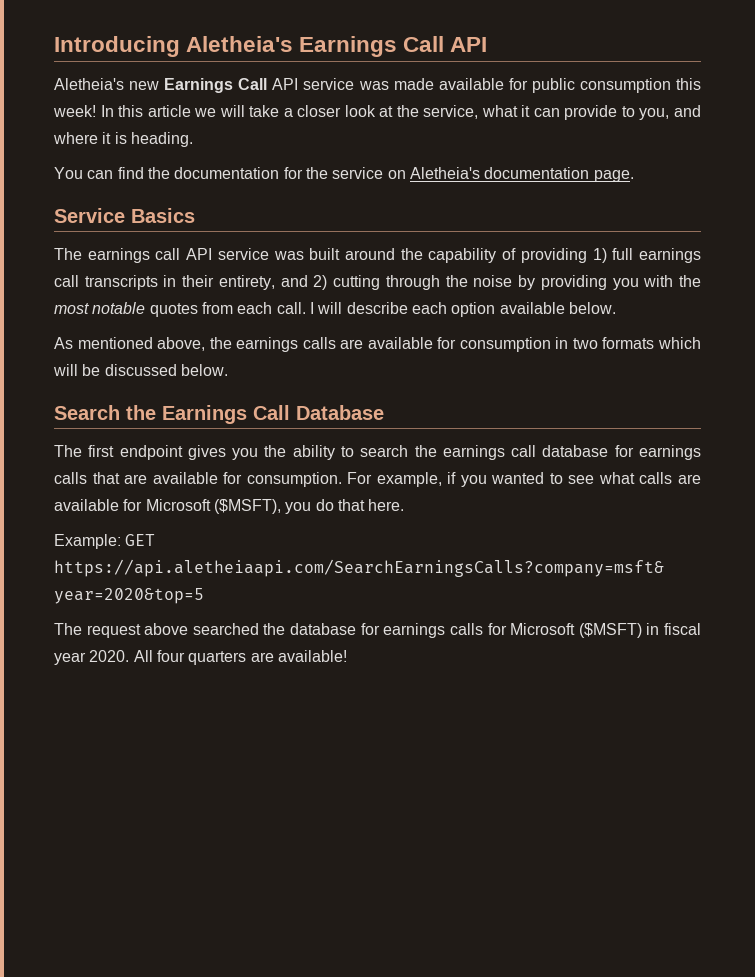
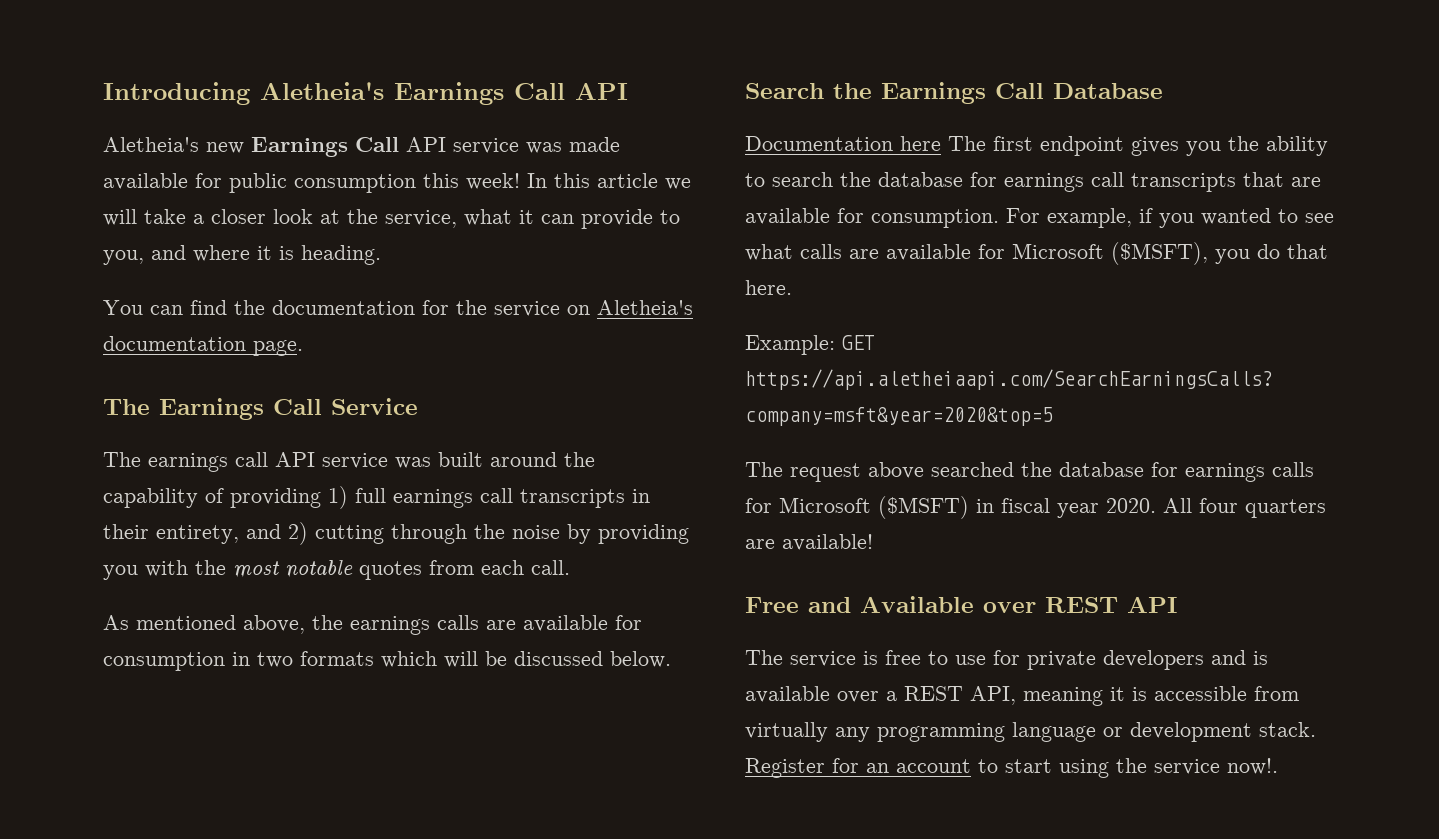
(634, 176) none -> [103,398,322,420] The Earnings Call
[131,208,195,223] Basics -> (418, 406) none
[309,302,616,317] I will describe each option available below. -> (570, 567) none
(384, 412) none -> [745,136,941,151] Documentation here
[442,445,701,460] [54,472,87,484] earnings call database for earnings calls -> [878,172,1236,192] database for earnings call transcripts
(347, 656) none -> [745,596,1177,613] [745,650,1268,670] [745,686,1299,706] [745,722,1316,742] [745,758,1278,778] // Free and Available over REST API // The service is free to use for private developers and is available over a REST API, meaning it is accessible from virtually any programming language or development stack. Register for an account to start using the service now!.

